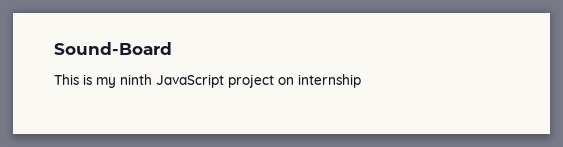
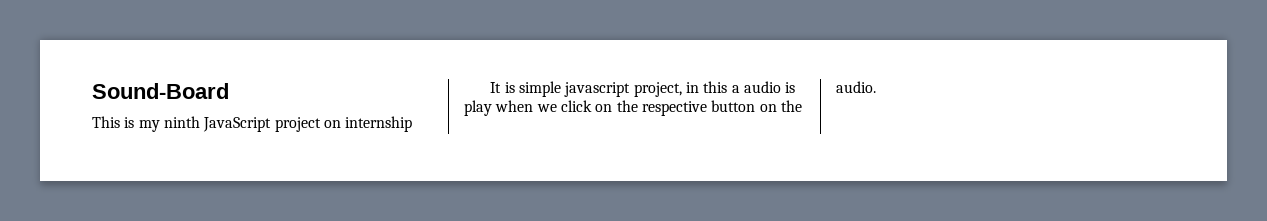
(361, 81) none -> [490,81,796,97] [464,100,802,116] [836,81,876,93] // It is simple javascript project, in this a audio is play when we click on the respective button on the audio.

